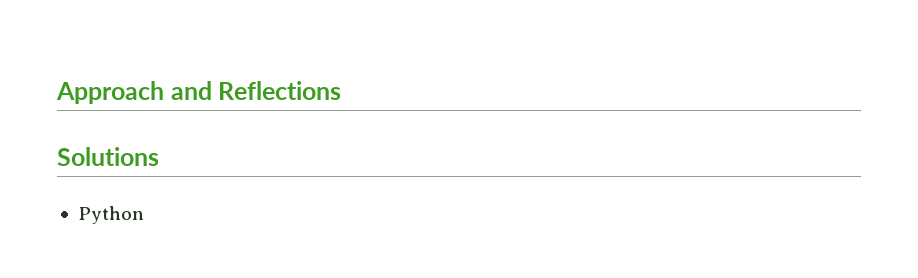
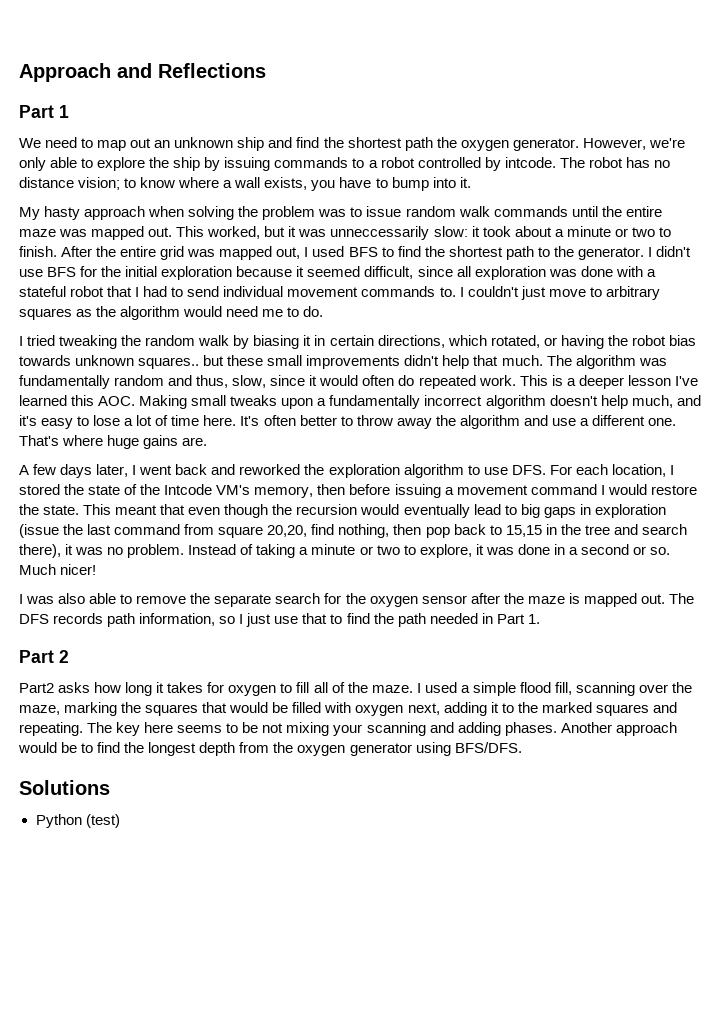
(342, 90) none -> [19,105,69,118] [19,137,685,151] [19,157,670,171] [19,177,471,191] [19,206,662,220] [19,226,671,240] [19,246,691,260] [19,266,656,280] [19,286,660,300] [19,306,324,320] [19,335,696,349] [19,355,667,369] [19,375,698,389] [19,395,701,409] [19,415,677,429] [19,435,208,449] [19,464,674,478] [19,484,697,498] [19,504,666,518] [19,524,687,538] [19,544,671,558] [19,564,97,575] [19,593,694,607] [19,613,540,627] [19,650,69,663] [19,682,693,696] [19,702,677,716] [19,722,677,736] [18,742,522,756] // Part 1 // We need to map out an unknown ship and find the shortest path the oxygen generator. However, we're only able to explore the ship by issuing commands to a robot controlled by intcode. The robot has no distance vision; to know where a wall exists, you have to bump into it. // My hasty approach when solving the problem was to issue random walk commands until the entire maze was mapped out. This worked, but it was unneccessarily slow: it took about a minute or two to finish. After the entire grid was mapped out, I used BFS to find the shortest path to the generator. I didn't use BFS for the initial exploration because it seemed difficult, since all exploration was done with a stateful robot that I had to send individual movement commands to. I couldn't just move to arbitrary squares as the algorithm would need me to do. // I tried tweaking the random walk by biasing it in certain directions, which rotated, or having the robot bias towards unknown squares.. but these small improvements didn't help that much. The algorithm was fundamentally random and thus, slow, since it would often do repeated work. This is a deeper lesson I've learned this AOC. Making small tweaks upon a fundamentally incorrect algorithm doesn't help much, and it's easy to lose a lot of time here. It's often better to throw away the algorithm and use a different one. That's where huge gains are. // A few days later, I went back and reworked the exploration algorithm to use DFS. For each location, I stored the state of the Intcode VM's memory, then before issuing a movement command I would restore the state. This meant that even though the recursion would eventually lead to big gaps in exploration (issue the last command from square 20,20, find nothing, then pop back to 15,15 in the tree and search there), it was no problem. Instead of taking a minute or two to explore, it was done in a second or so. Much nicer! // I was also able to remove the separate search for the oxygen sensor after the maze is mapped out. The DFS records path information, so I just use that to find the path needed in Part 1. // Part 2 // Part2 asks how long it takes for oxygen to fill all of the maze. I used a simple flood fill, scanning over the maze, marking the squares that would be filled with oxygen next, adding it to the marked squares and repeating. The key here seems to be not mixing your scanning and adding phases. Another approach would be to find the longest depth from the oxygen generator using BFS/DFS.
(144, 215) none -> [85,814,120,828] (test)

